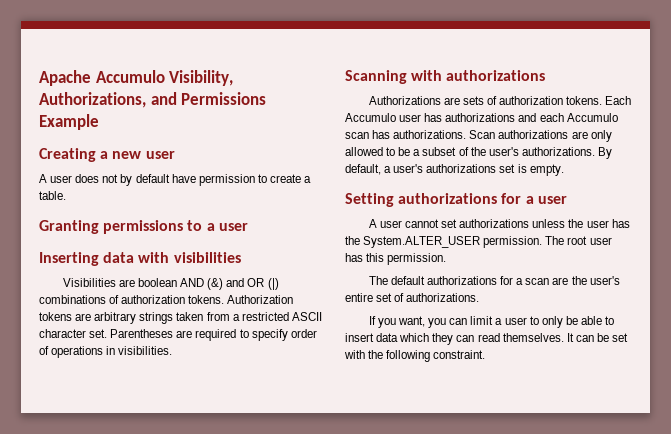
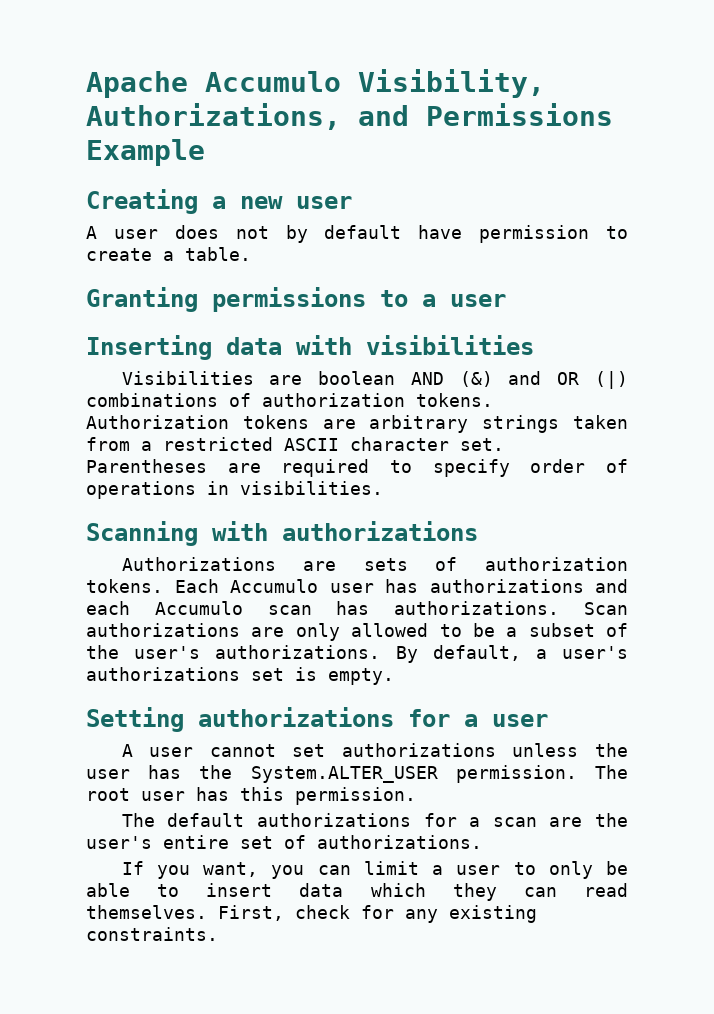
[566,333,629,342] [344,350,486,362] It can be set with the following constraint. -> [218,905,537,923] [86,927,218,941] First, check for any existing constraints.

